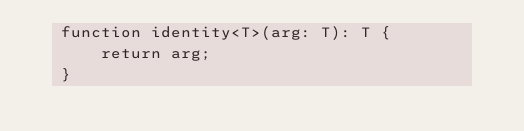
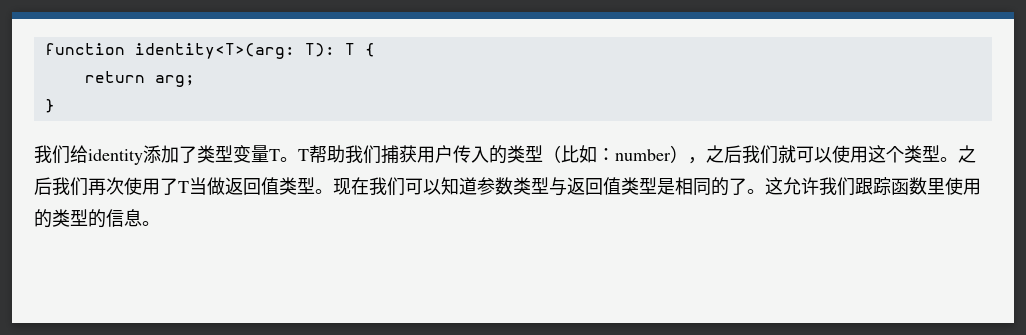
(71, 75) none -> [34,145,976,165] [34,177,981,196] [34,209,160,228] // 我们给identity添加了类型变量T。T帮助我们捕获用户传入的类型（比如：number），之后我们就可以使用这个类型。之后我们再次使用了T当做返回值类型。现在我们可以知道参数类型与返回值类型是相同的了。这允许我们跟踪函数里使用的类型的信息。

